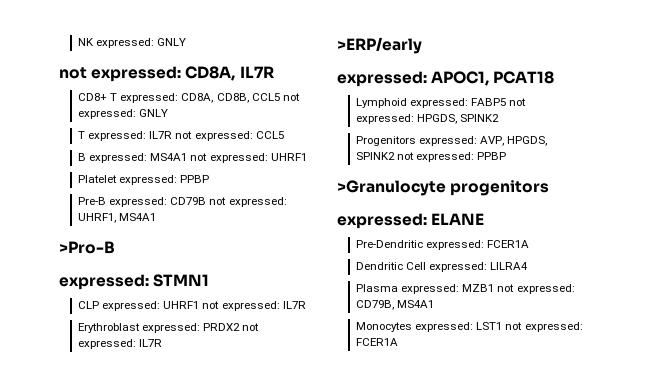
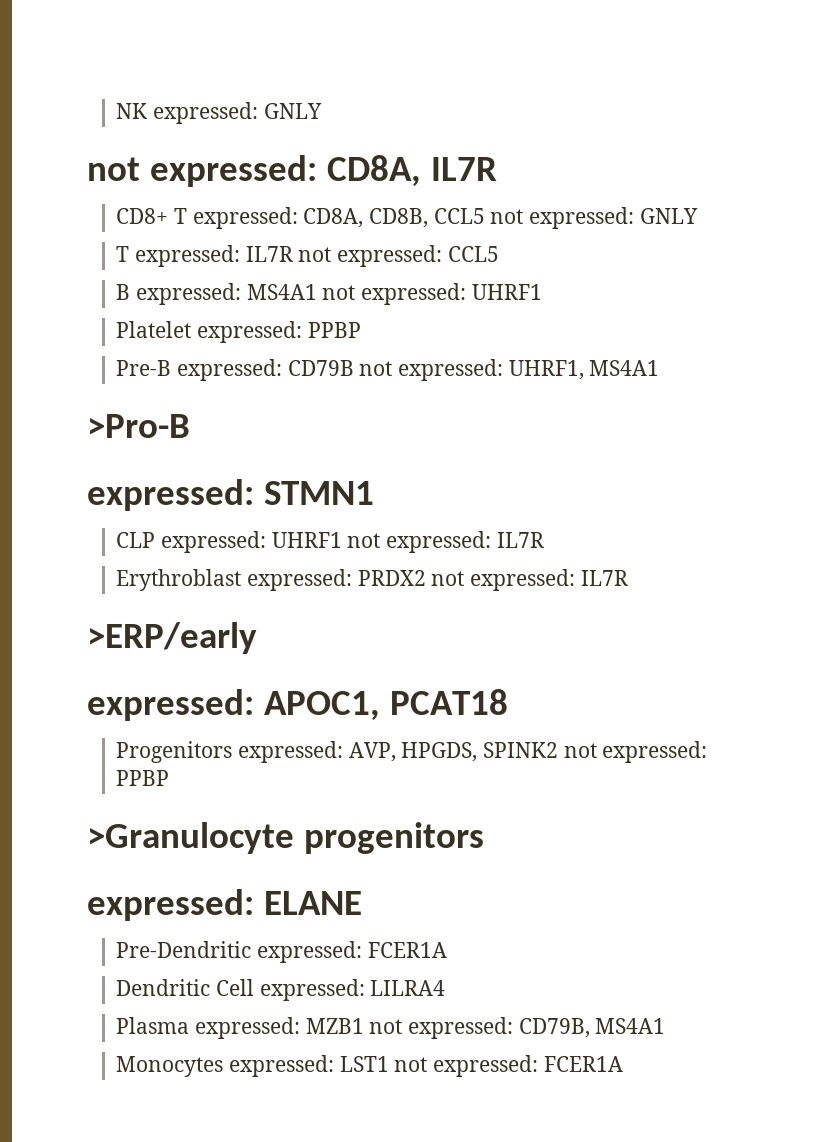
[356,98,527,108] [356,114,500,124] // Lymphoid expressed: FABP5 not expressed: HPGDS, SPINK2 -> (508, 702) none

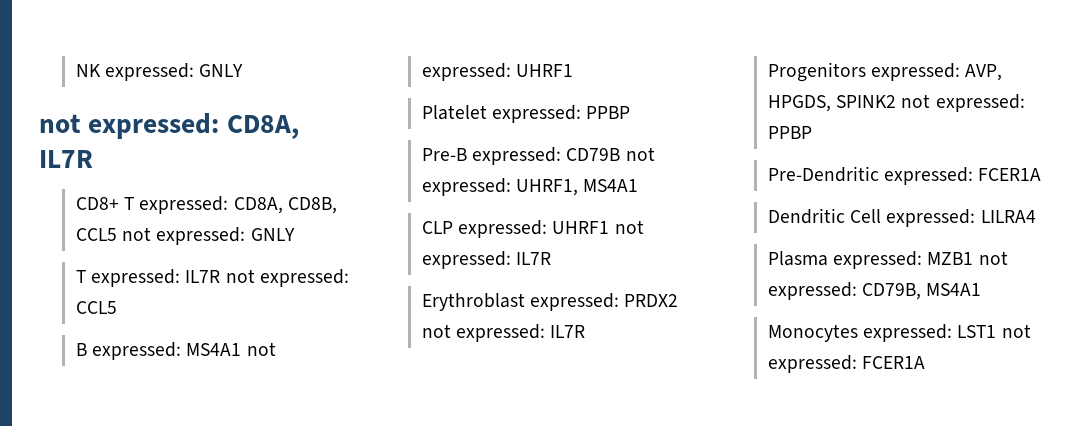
[87,414,190,438] [87,479,374,511] // >Pro-B // expressed: STMN1 -> (639, 185) none
[87,622,257,654] [87,689,508,721] // >ERP/early // expressed: APOC1, PCAT18 -> (586, 331) none
[87,822,484,854] [87,889,362,921] // >Granulocyte progenitors // expressed: ELANE -> (812, 132) none

